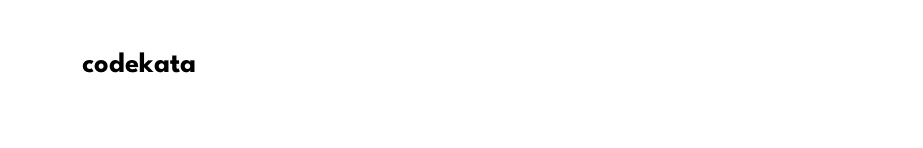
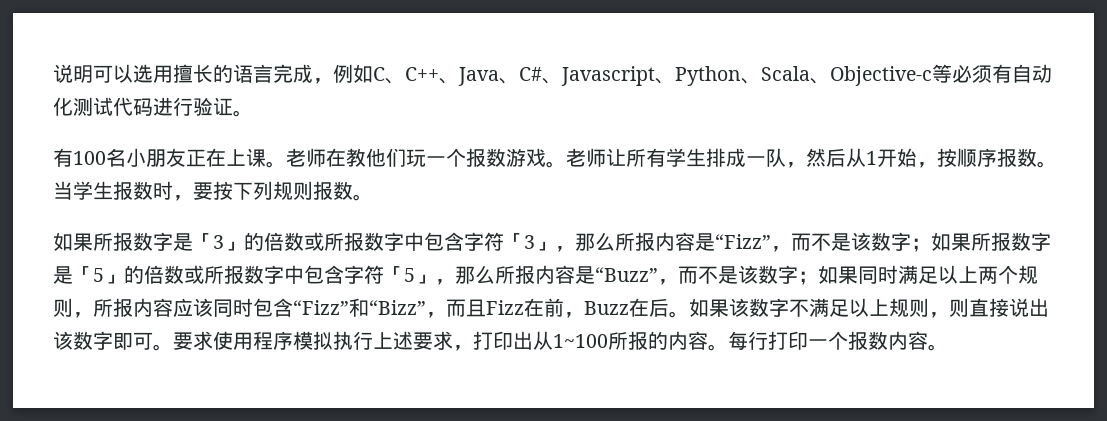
[82,52,196,73] codekata -> [53,64,1052,86] [53,97,253,117] [53,148,1057,168] [53,181,373,201] [53,232,1051,252] [53,265,1038,285] [53,298,1049,318] [53,331,948,351] 说明可以选用擅长的语言完成，例如C、C++、Java、C#、Javascript、Python、Scala、Objective-c等必须有自动化测试代码进行验证。 // 有100名小朋友正在上课。老师在教他们玩一个报数游戏。老师让所有学生排成一队，然后从1开始，按顺序报数。当学生报数时，要按下列规则报数。 // 如果所报数字是「3」的倍数或所报数字中包含字符「3」，那么所报内容是“Fizz”，而不是该数字；如果所报数字是「5」的倍数或所报数字中包含字符「5」，那么所报内容是“Buzz”，而不是该数字；如果同时满足以上两个规则，所报内容应该同时包含“Fizz”和“Bizz”，而且Fizz在前，Buzz在后。如果该数字不满足以上规则，则直接说出该数字即可。要求使用程序模拟执行上述要求，打印出从1~100所报的内容。每行打印一个报数内容。

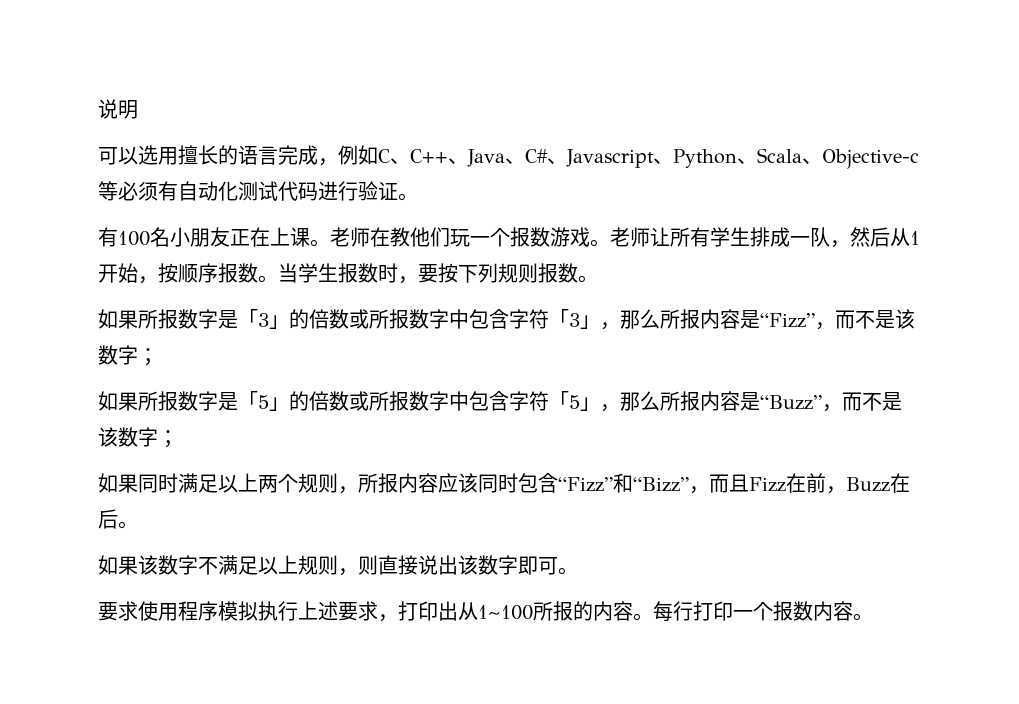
(93, 74) none -> (138, 109) //
(931, 245) none -> (158, 357) //
(818, 278) none -> (178, 439) //
(689, 314) none -> (138, 525) //
(173, 347) none -> (578, 571) //

